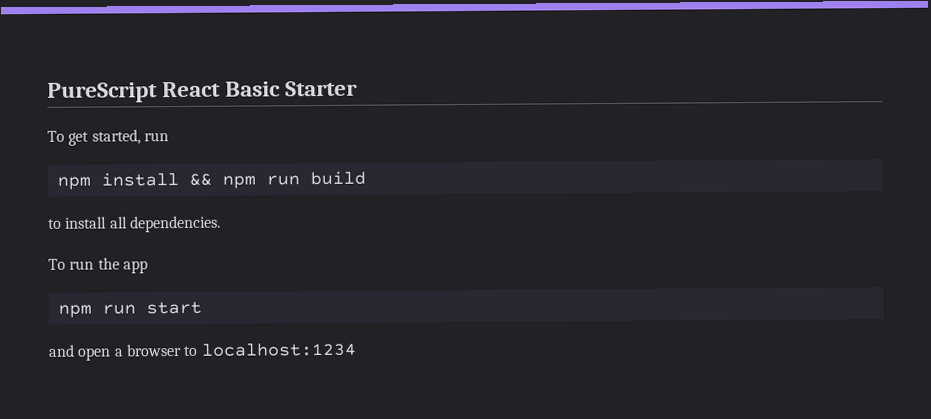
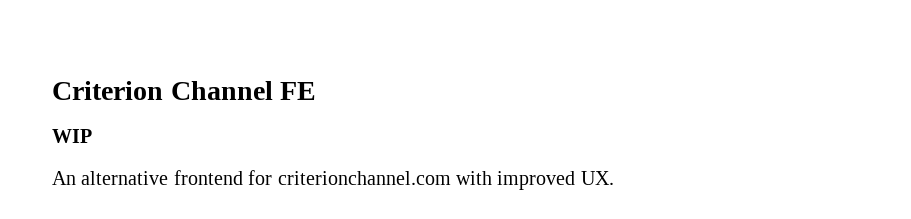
[47,80,359,103] [47,129,169,146] [56,170,366,190] [48,215,221,233] [48,257,148,274] [57,301,202,318] [48,342,357,361] PureScript React Basic Starter // To get started, run // npm install && npm run build // to install all dependencies. // To run the app // npm run start // and open a browser to localhost:1234 -> [52,81,317,100] [52,129,92,143] [52,170,614,190] Criterion Channel FE // WIP // An alternative frontend for criterionchannel.com with improved UX.

